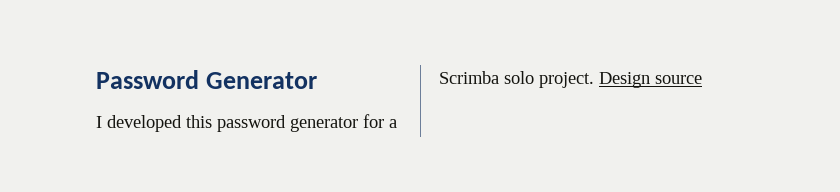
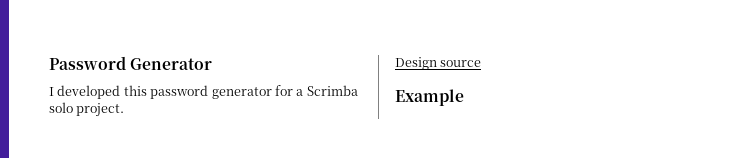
(594, 80) none -> (125, 110) //
(702, 79) none -> [395,89,464,106] // Example

